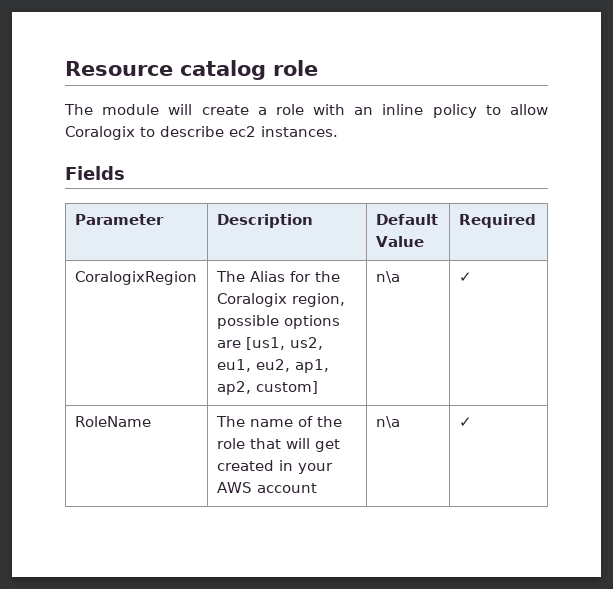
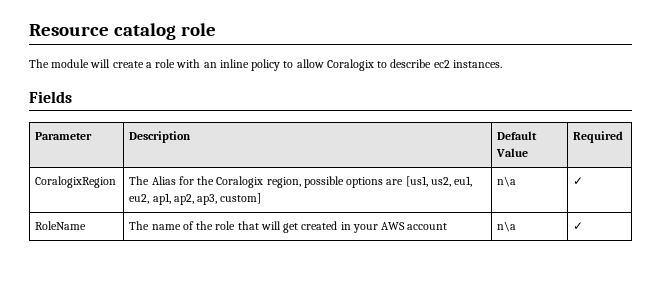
(251, 388) none -> [197,194,218,205] ap3,

